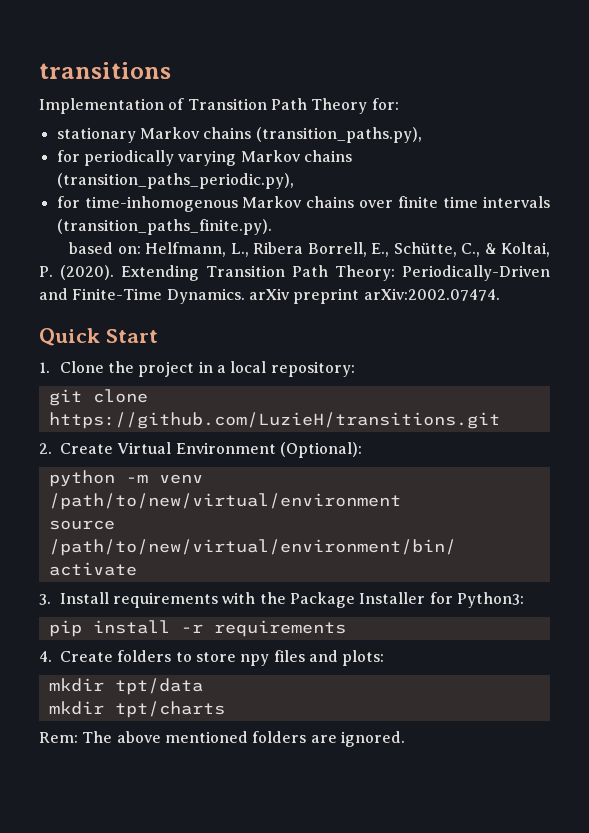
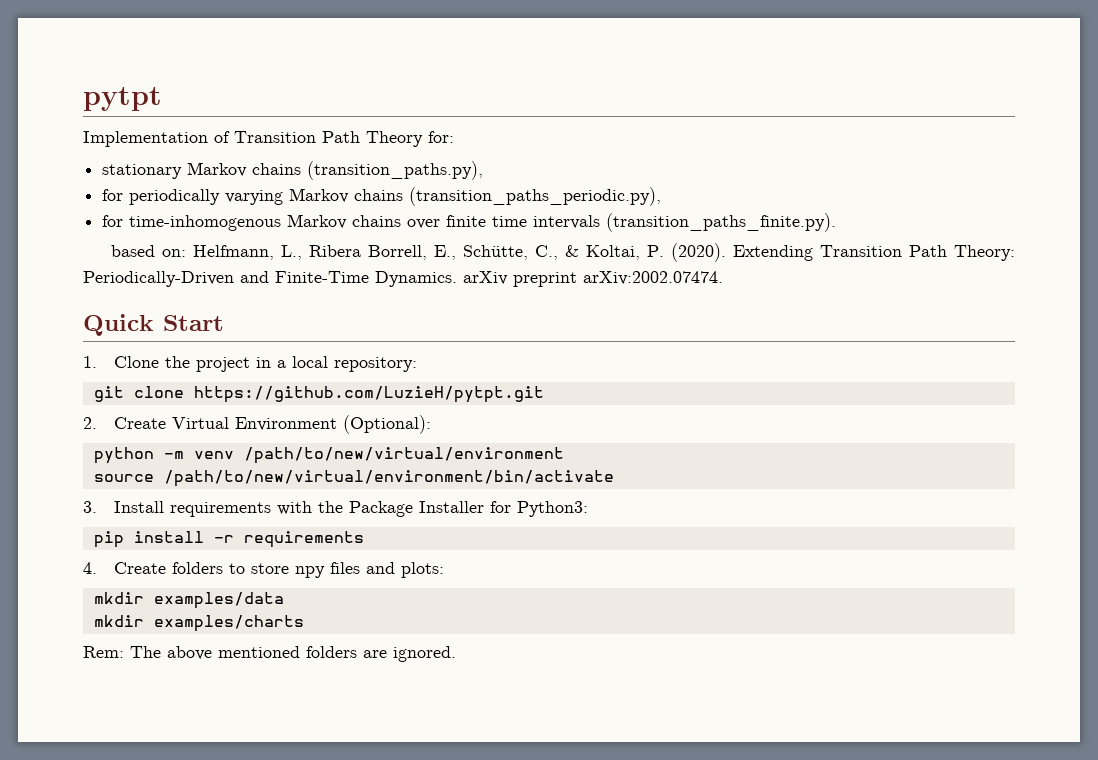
[39,62,171,79] transitions -> [83,87,162,111] pytpt
[48,412,500,429] https://github.com/LuzieH/transitions.git -> [193,386,544,403] https://github.com/LuzieH/pytpt.git
[114,678,203,695] [48,701,225,718] tpt/data // mkdir tpt/charts -> [153,592,284,609] [93,615,304,632] examples/data // mkdir examples/charts

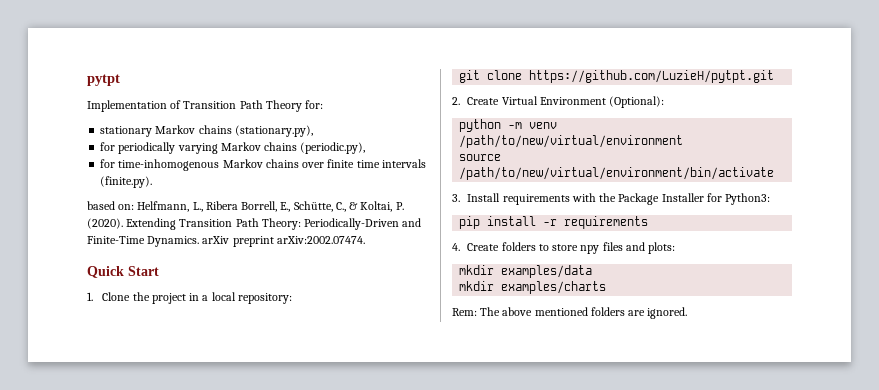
[307,161,484,180] (transition_paths.py), -> [234,125,313,137] (stationary.py),
[409,187,662,206] (transition_paths_periodic.py), -> [300,142,366,154] (periodic.py),
[606,213,837,232] (transition_paths_finite.py). -> [100,176,153,188] (finite.py).

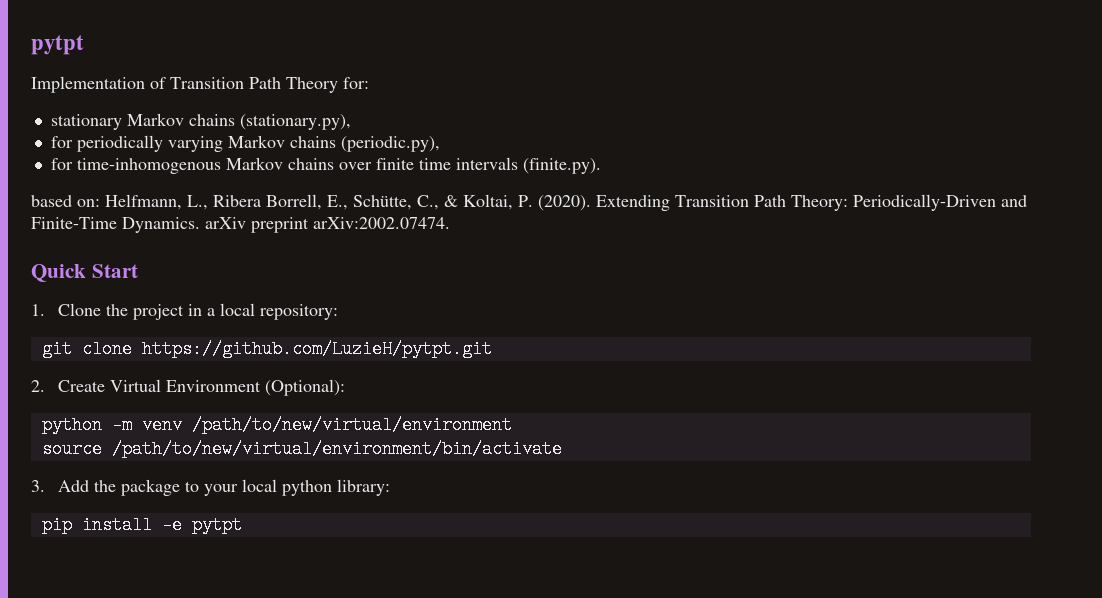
[467,193,771,205] [459,216,649,229] [452,242,676,254] [459,265,593,278] [459,281,607,294] [452,307,688,319] Install requirements with the Package Installer for Python3: // pip install -r requirements // 4. Create folders to store npy files and plots: // mkdir examples/data // mkdir examples/charts // Rem: The above mentioned folders are ignored. -> [57,479,390,496] [41,516,242,534] Add the package to your local python library: // pip install -e pytpt

